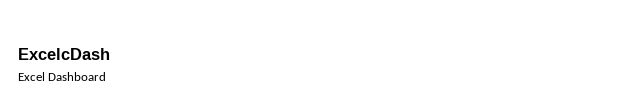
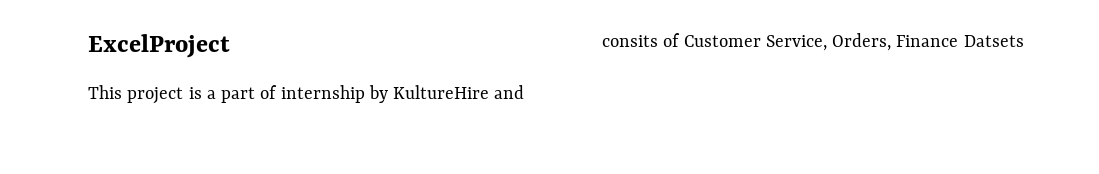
[18,48,110,60] [18,72,107,81] ExcelcDash // Excel Dashboard -> [88,34,230,58] [88,85,525,104] [602,33,1024,51] ExcelProject // This project is a part of internship by KultureHire and consits of Customer Service, Orders, Finance Datsets

